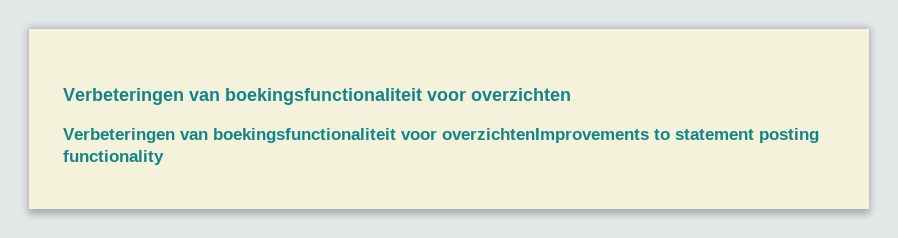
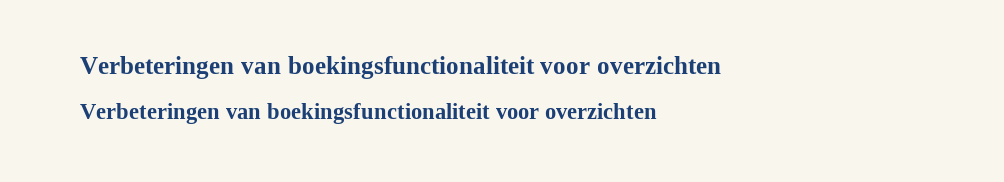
[442,128,819,143] [63,150,164,165] overzichtenImprovements to statement posting functionality -> [545,103,658,119] overzichten

